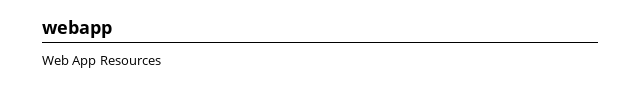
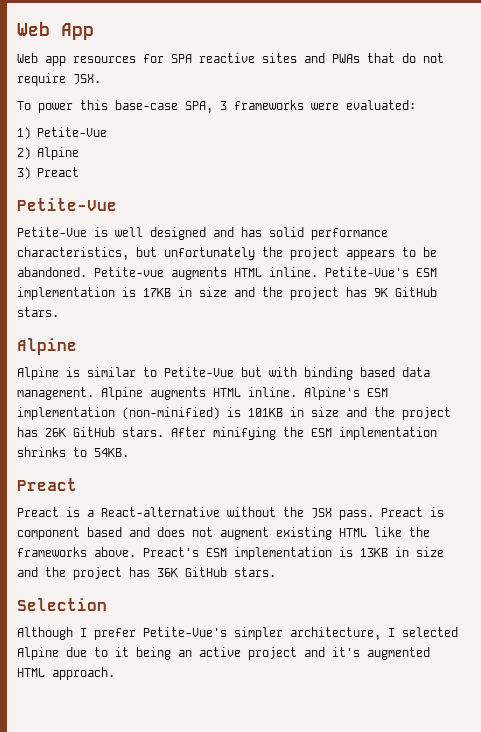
[42,20,112,38] [42,55,161,68] webapp // Web App Resources -> [17,22,94,40] [17,53,444,66] [17,73,101,86] [17,100,416,113] [17,127,107,140] [17,147,79,160] [17,167,79,180] [17,198,117,211] [17,227,388,240] [17,247,437,260] [17,267,437,280] [17,287,437,300] [17,307,59,317] [17,338,77,355] [17,367,430,380] [17,387,388,400] [17,407,451,420] [17,427,437,440] [17,447,129,457] [17,478,77,491] [17,507,444,520] [17,527,430,540] [17,547,444,560] [17,567,276,580] [17,598,107,611] [17,627,458,640] [17,647,430,660] [17,667,115,680] Web App // Web app resources for SPA reactive sites and PWAs that do not require JSX. // To power this base-case SPA, 3 frameworks were evaluated: // 1) Petite-Vue // 2) Alpine // 3) Preact // Petite-Vue // Petite-Vue is well designed and has solid performance characteristics, but unfortunately the project appears to be abandoned. Petite-vue augments HTML inline. Petite-Vue's ESM implementation is 17KB in size and the project has 9K GitHub stars. // Alpine // Alpine is similar to Petite-Vue but with binding based data management. Alpine augments HTML inline. Alpine's ESM implementation (non-minified) is 101KB in size and the project has 26K GitHub stars. After minifying the ESM implementation shrinks to 54KB. // Preact // Preact is a React-alternative without the JSX pass. Preact is component based and does not augment existing HTML like the frameworks above. Preact's ESM implementation is 13KB in size and the project has 36K GitHub stars. // Selection // Although I prefer Petite-Vue's simpler architecture, I selected Alpine due to it being an active project and it's augmented HTML approach.

